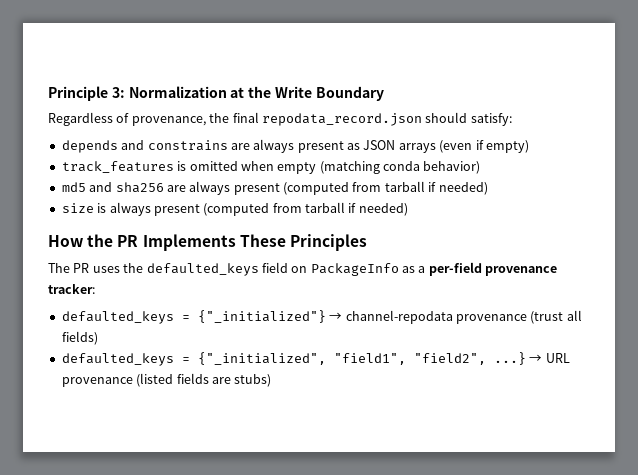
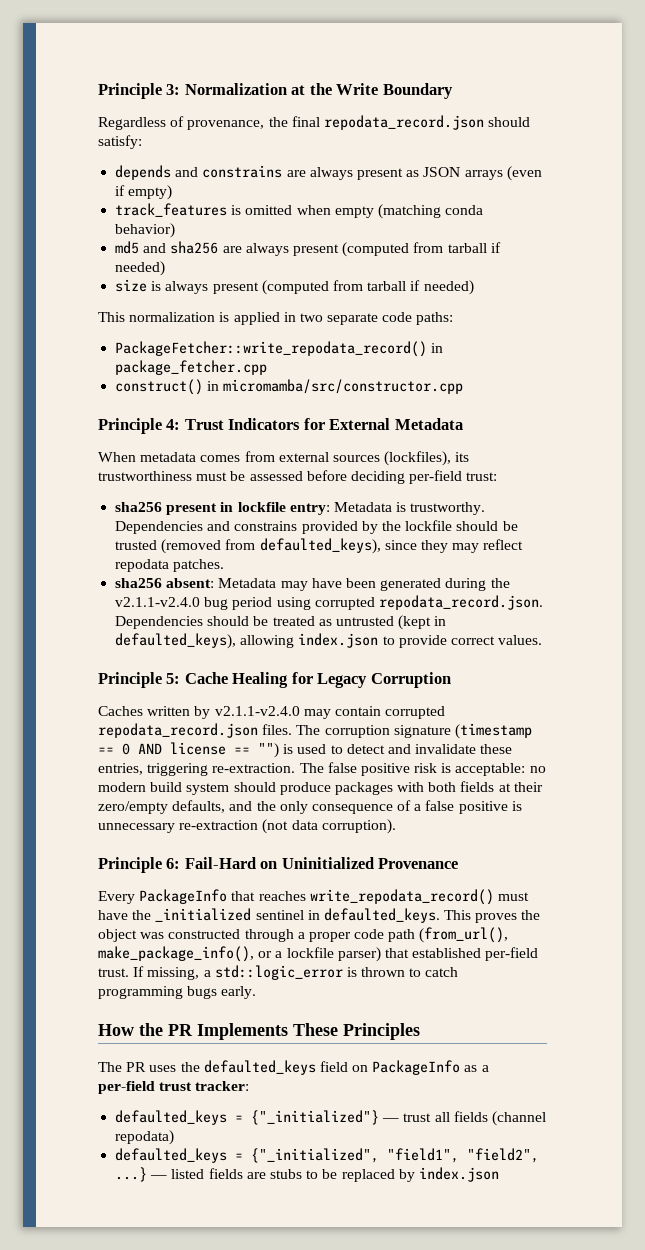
(408, 209) none -> [98,312,454,325] [115,341,444,357] [115,360,268,375] [115,379,464,395] [98,418,463,434] [98,451,470,466] [98,470,498,484] [115,502,486,515] [115,520,518,534] [115,538,524,554] [115,559,225,572] [115,578,510,591] [115,595,543,610] [115,615,447,630] [115,633,543,649] [98,672,451,688] [98,706,446,719] [98,723,532,739] [98,742,513,758] [98,762,546,776] [98,781,543,795] [98,800,522,814] [98,819,396,834] [98,857,459,873] [98,889,529,905] [98,908,541,923] [98,927,509,943] [98,946,539,962] [98,965,459,980] [98,986,257,999] // This normalization is applied in two separate code paths: // PackageFetcher::write_repodata_record() in package_fetcher.cpp // construct() in micromamba/src/constructor.cpp // Principle 4: Trust Indicators for External Metadata // When metadata comes from external sources (lockfiles), its trustworthiness must be assessed before deciding per-field trust: // sha256 present in lockfile entry: Metadata is trustworthy. Dependencies and constrains provided by the lockfile should be trusted (removed from defaulted_keys), since they may reflect repodata patches. // sha256 absent: Metadata may have been generated during the v2.1.1-v2.4.0 bug period using corrupted repodata_record.json. Dependencies should be treated as untrusted (kept in defaulted_keys), allowing index.json to provide correct values. // Principle 5: Cache Healing for Legacy Corruption // Caches written by v2.1.1-v2.4.0 may contain corrupted repodata_record.json files. The corruption signature (timestamp == 0 AND license == "") is used to detect and invalidate these entries, triggering re-extraction. The false positive risk is acceptable: no modern build system should produce packages with both fields at their zero/empty defaults, and the only consequence of a false positive is unnecessary re-extraction (not data corruption). // Principle 6: Fail-Hard on Uninitialized Provenance // Every PackageInfo that reaches write_repodata_record() must have the _initialized sentinel in defaulted_keys. This proves the object was constructed through a proper code path (from_url(), make_package_info(), or a lockfile parser) that established per-field trust. If missing, a std::logic_error is thrown to catch programming bugs early.
[485,266,558,276] provenance -> [159,1082,193,1091] trust
[329,310,582,324] [61,331,98,345] → channel-repodata provenance (trust all fields) -> [382,1111,546,1126] [115,1130,175,1145] — trust all fields (channel repodata)
[529,353,570,363] [61,373,272,387] → URL provenance (listed fields are stubs) -> [150,1167,499,1182] — listed fields are stubs to be replaced by index.json

